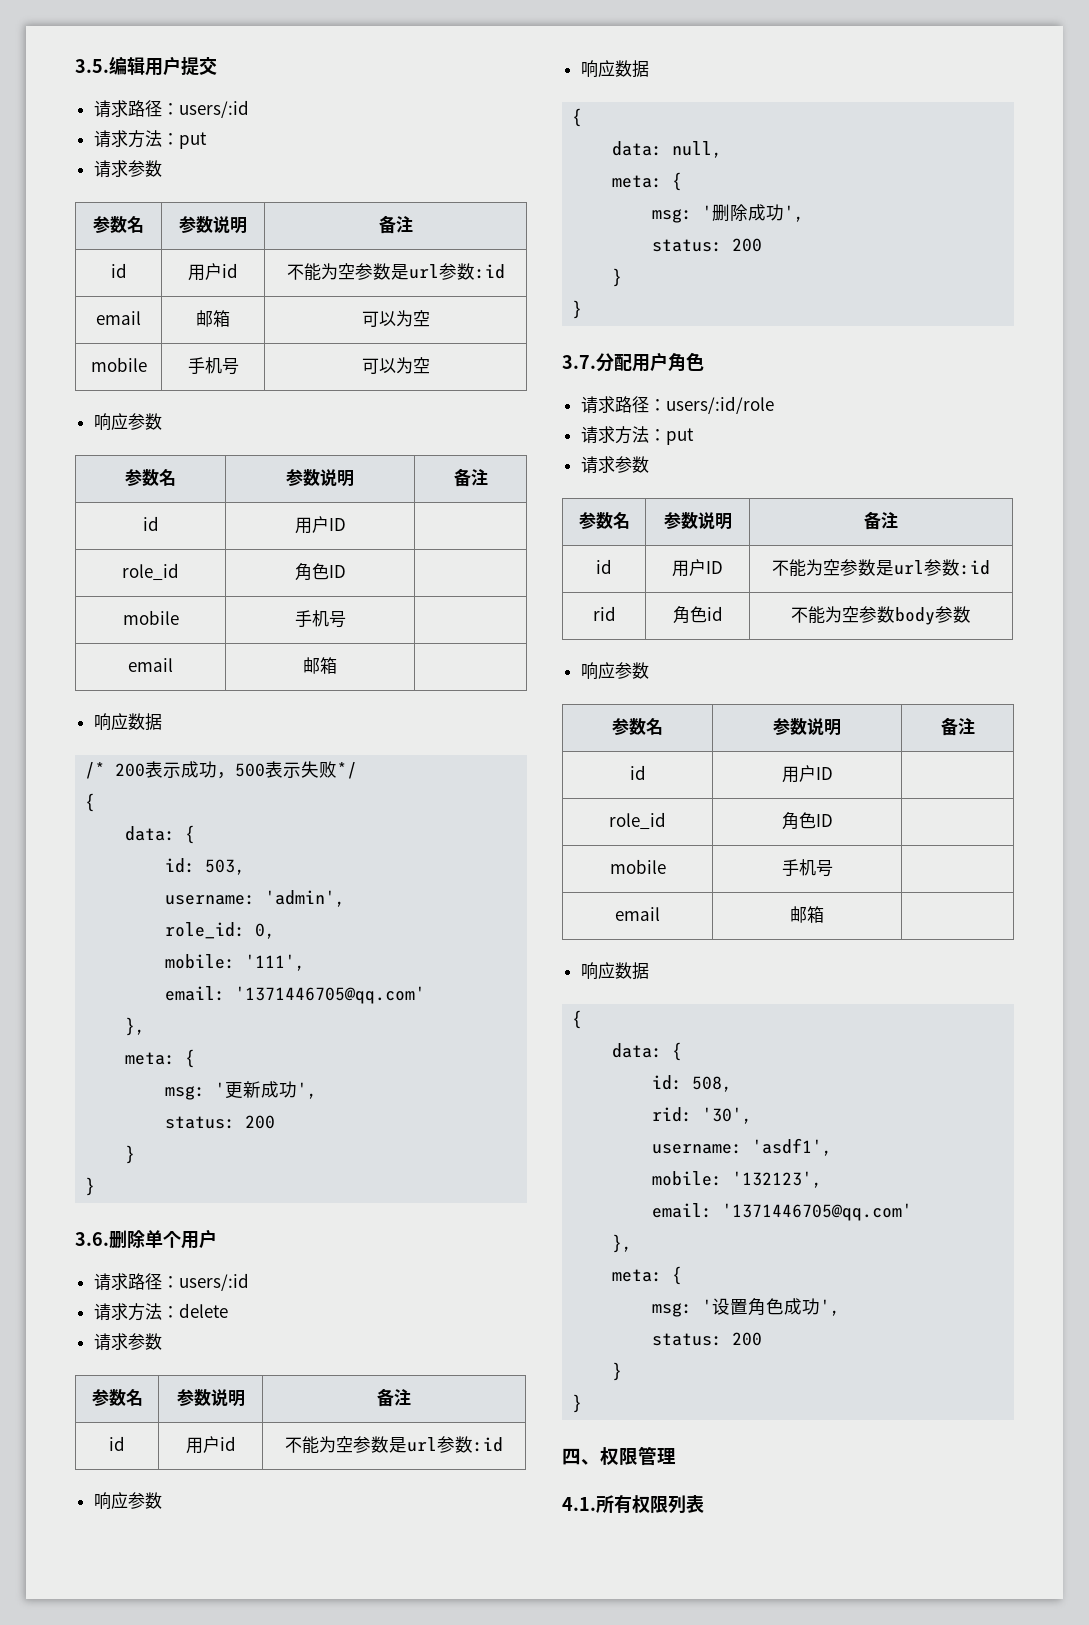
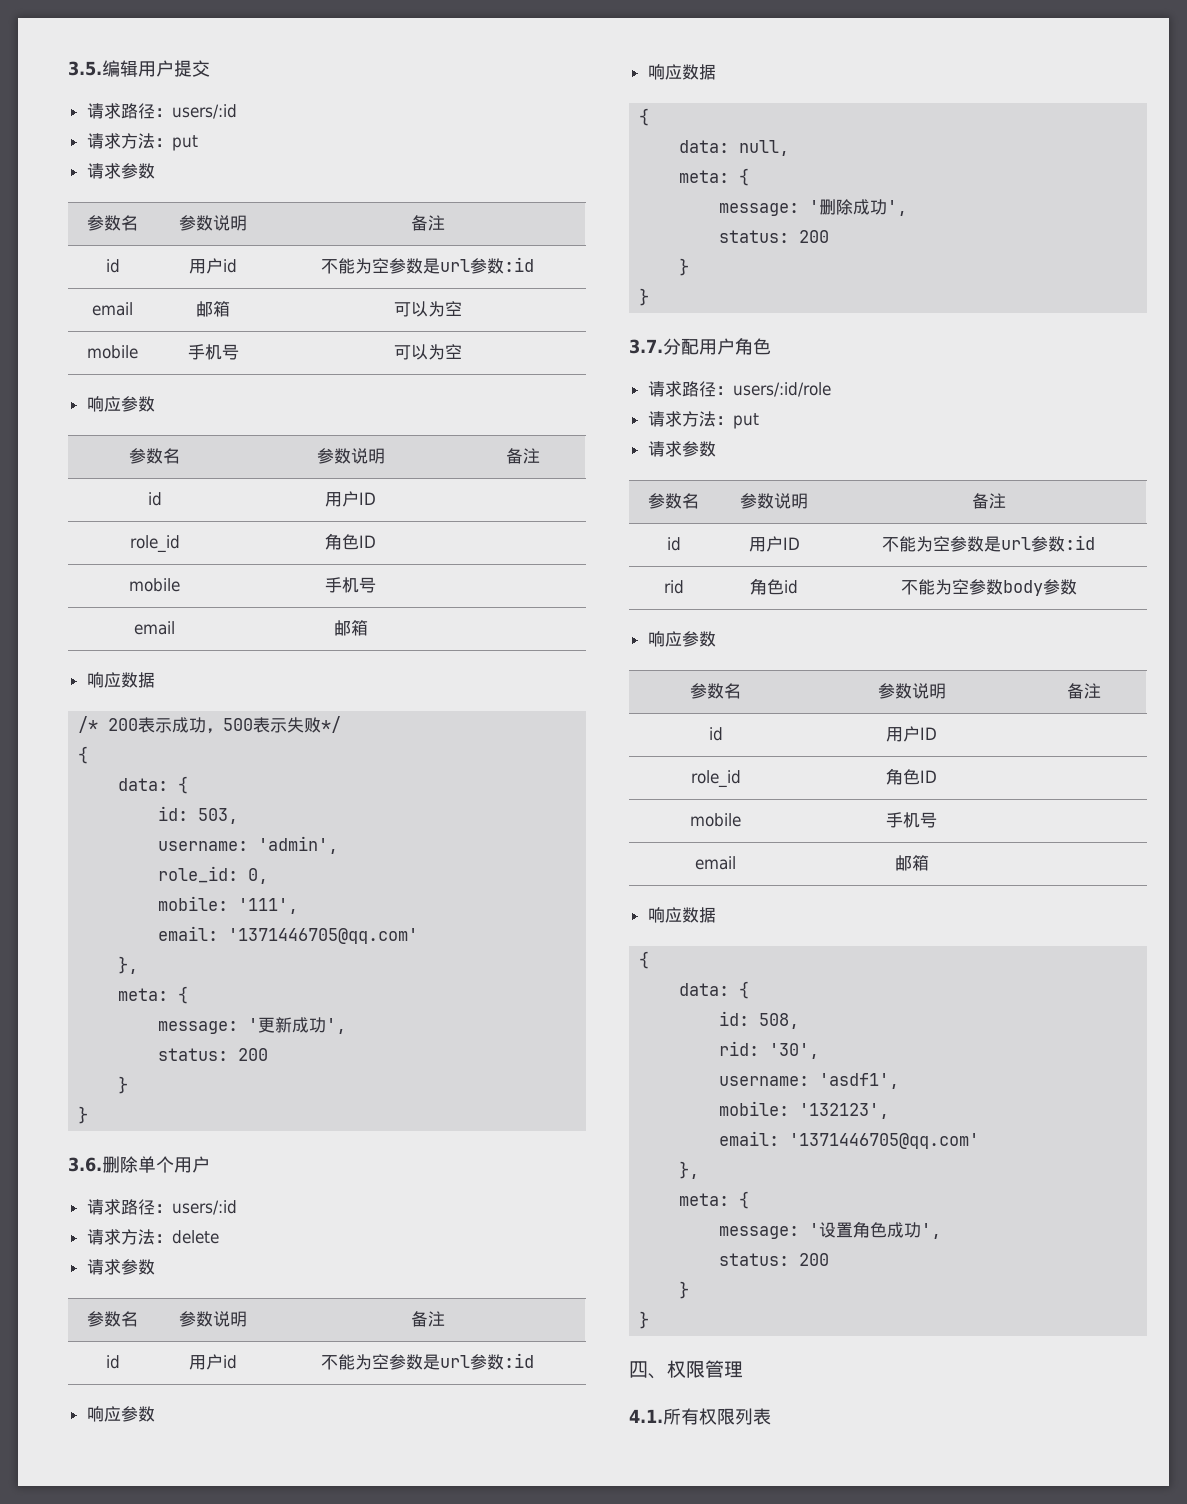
[165,1086,206,1100] msg: -> [158,1021,239,1034] message:
[652,209,693,223] msg: -> [719,203,800,216] message:
[652,1303,693,1317] msg: -> [719,1226,800,1239] message:

